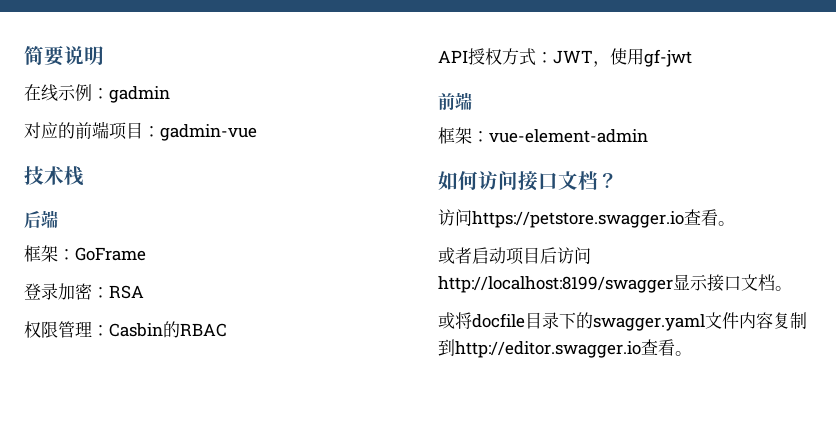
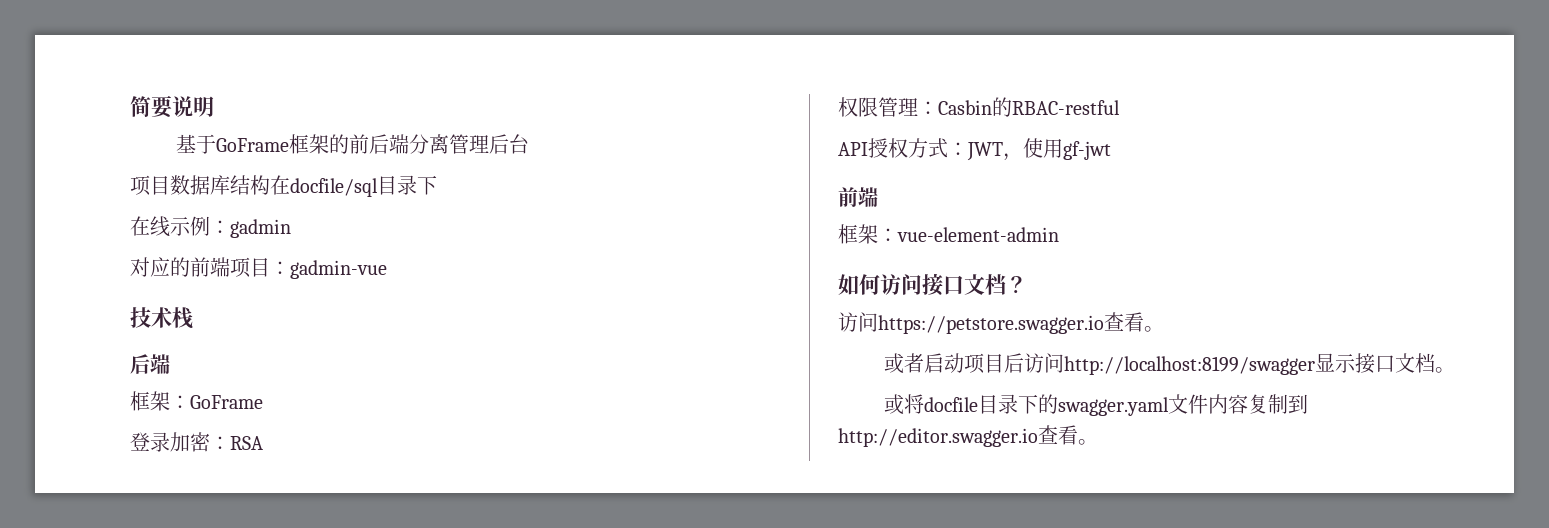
(104, 55) none -> [175,134,529,154] [130,175,437,197] // 基于GoFrame框架的前后端分离管理后台 // 项目数据库结构在docfile/sql目录下
[180,323,227,337] RBAC -> [1012,100,1120,115] RBAC-restful

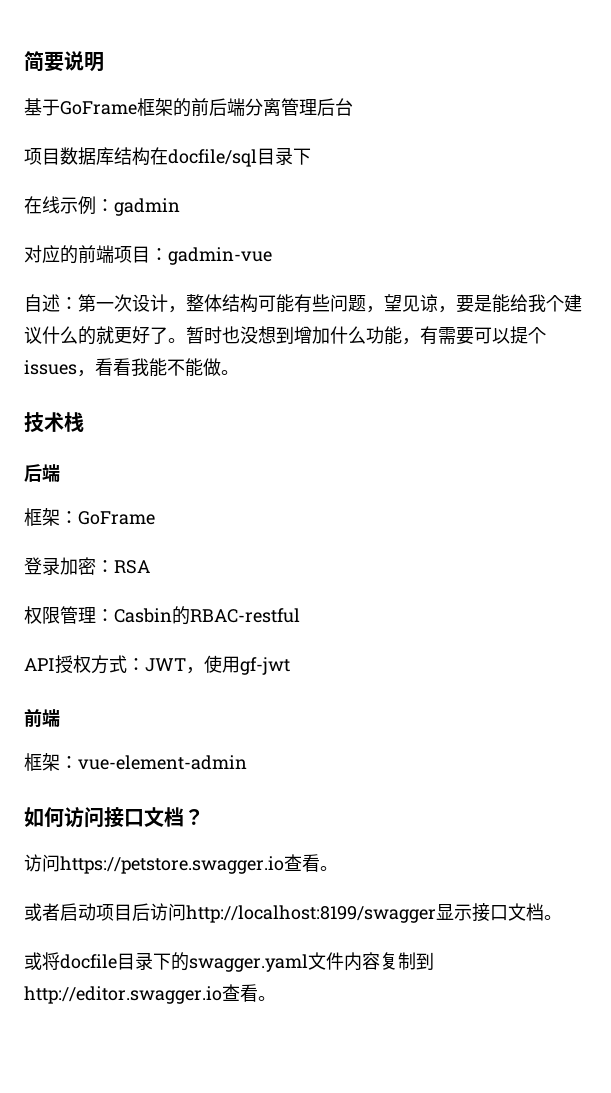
(387, 269) none -> [24,294,582,313] [24,326,546,345] [24,358,239,377] // 自述：第一次设计，整体结构可能有些问题，望见谅，要是能给我个建议什么的就更好了。暂时也没想到增加什么功能，有需要可以提个issues，看看我能不能做。

